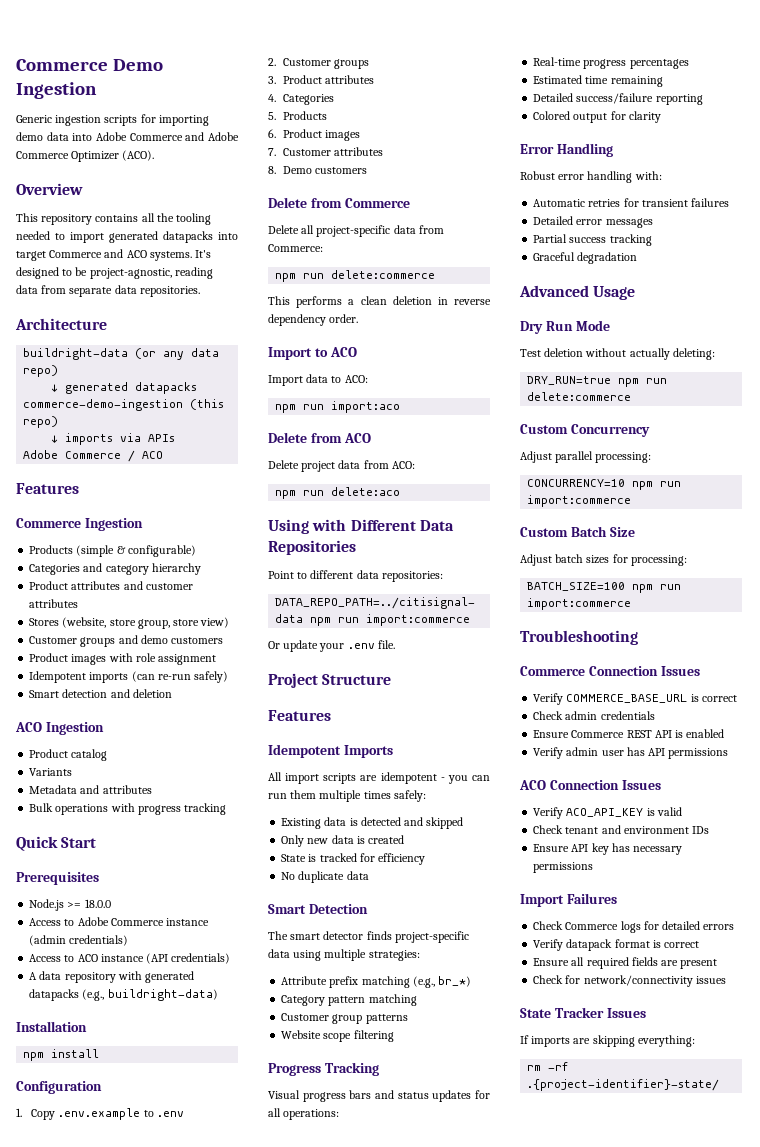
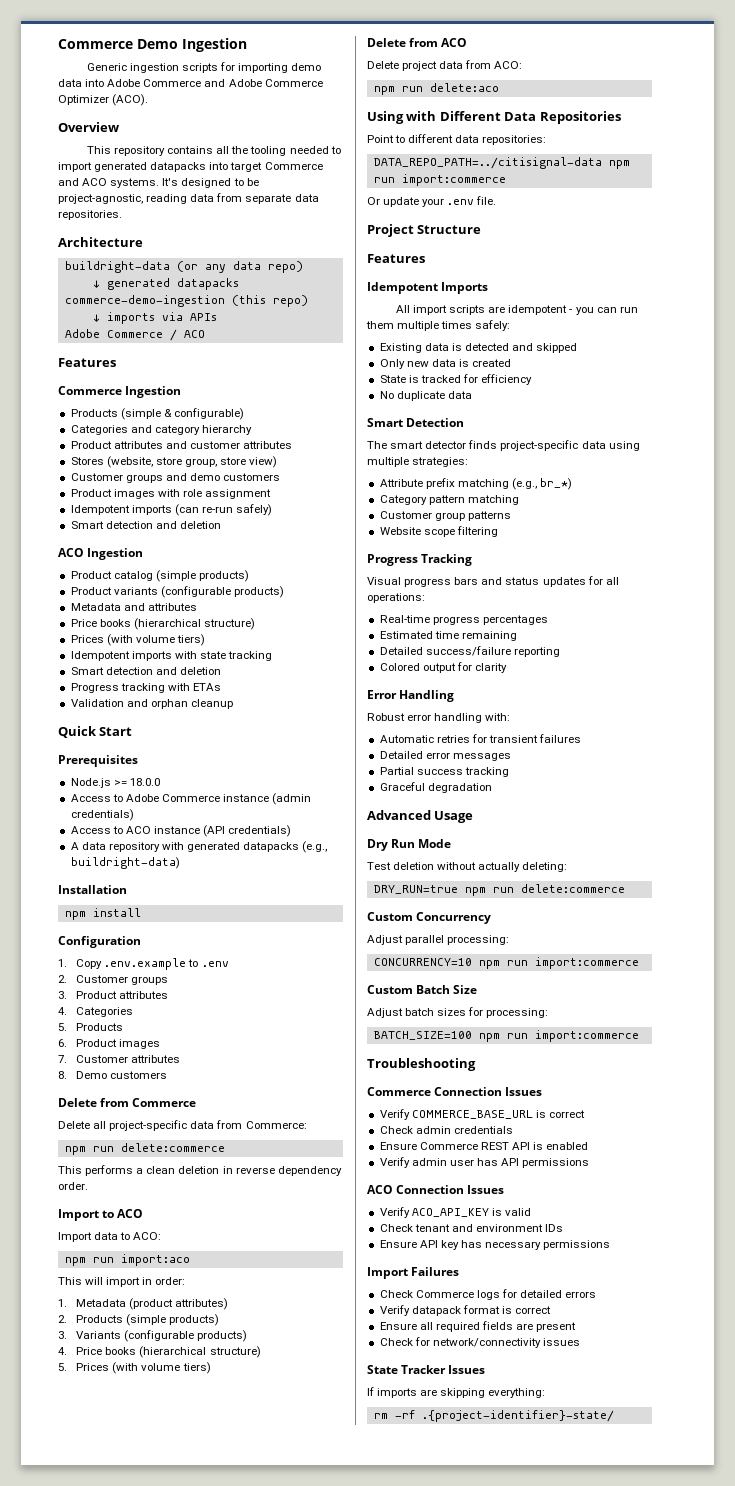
[29,768,73,776] [29,785,152,794] [29,803,227,815] // Variants // Metadata and attributes // Bulk operations with progress tracking -> [155,570,249,582] [70,586,284,598] [70,603,197,611] [70,618,255,630] [70,634,205,646] [70,651,273,661] [70,667,221,675] [70,683,221,693] [70,699,233,709] (simple products) // Product variants (configurable products) // Metadata and attributes // Price books (hierarchical structure) // Prices (with volume tiers) // Idempotent imports with state tracking // Smart detection and deletion // Progress tracking with ETAs // Validation and orphan cleanup
(401, 407) none -> [58,1277,186,1287] [58,1298,229,1310] [58,1314,220,1326] [58,1330,248,1342] [58,1346,261,1358] [58,1362,211,1374] // This will import in order: // 1. Metadata (product attributes) // 2. Products (simple products) // 3. Variants (configurable products) // 4. Price books (hierarchical structure) // 5. Prices (with volume tiers)

